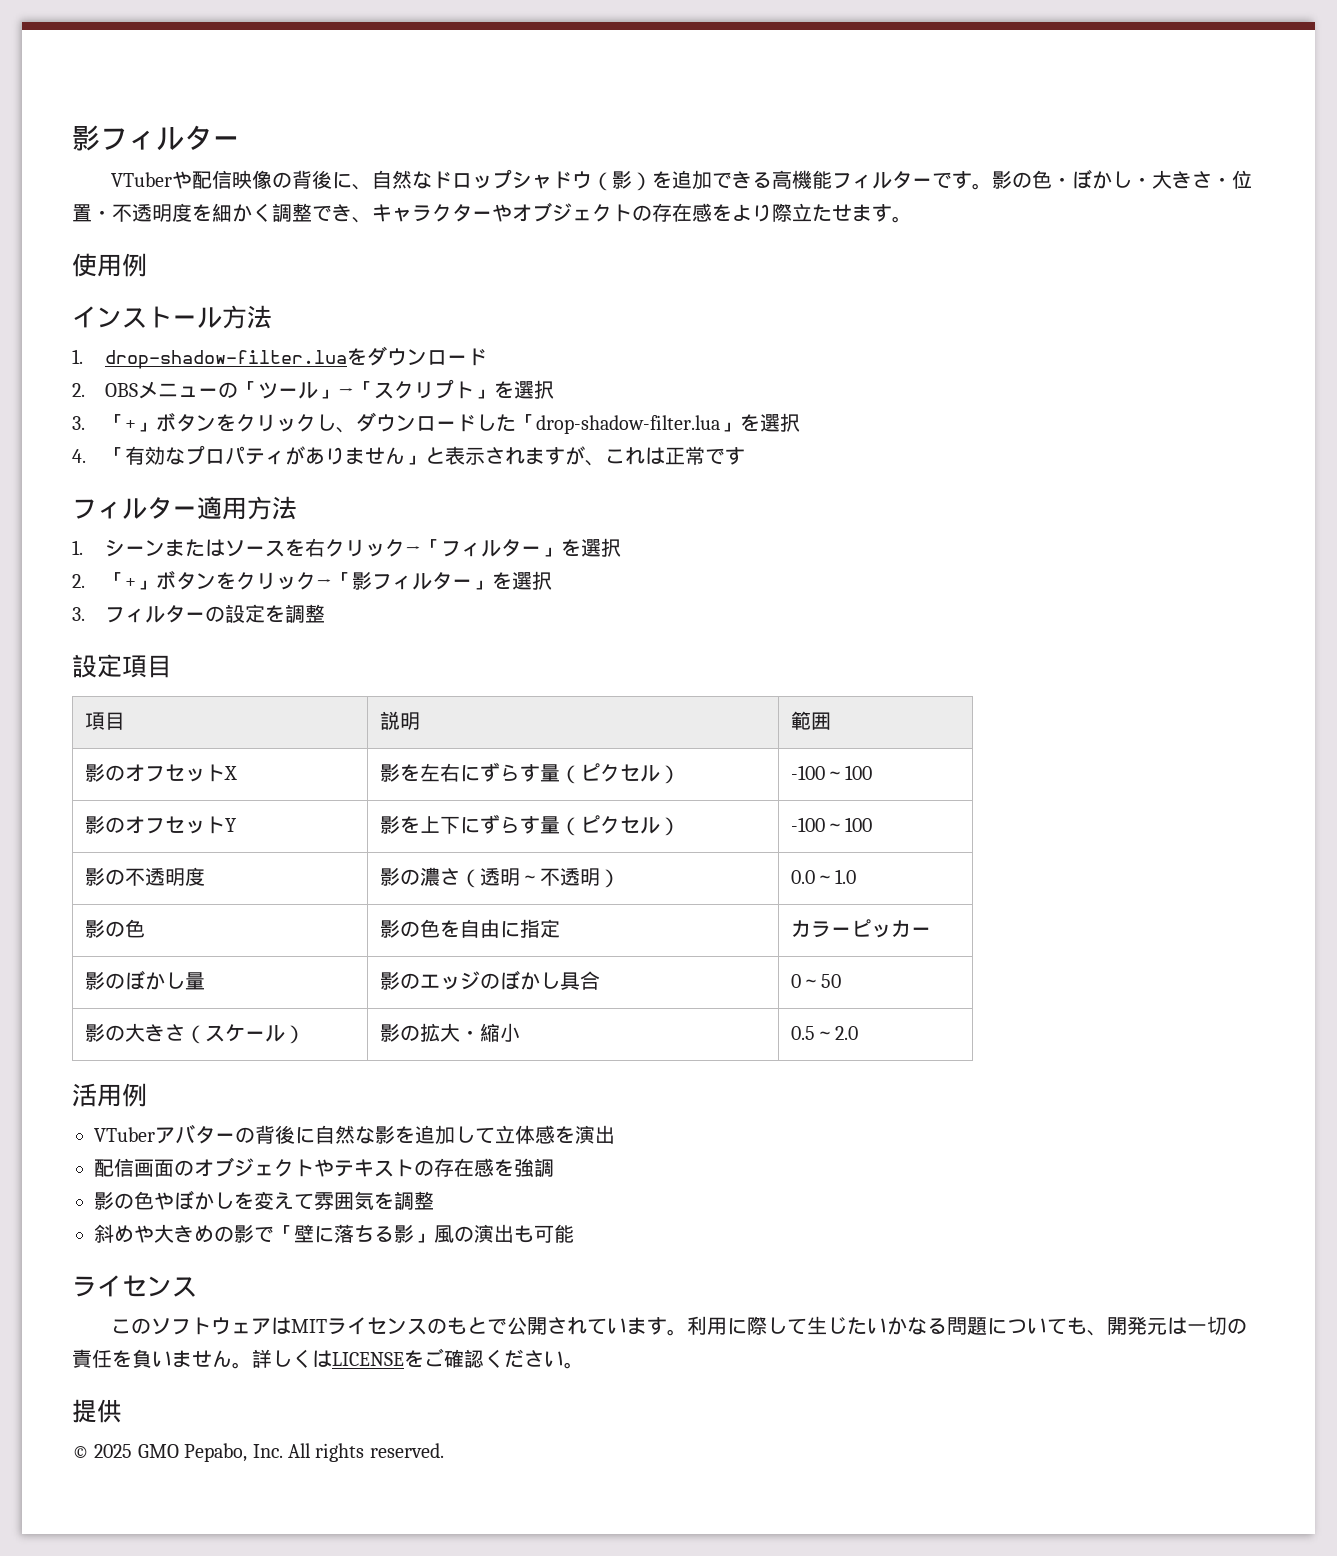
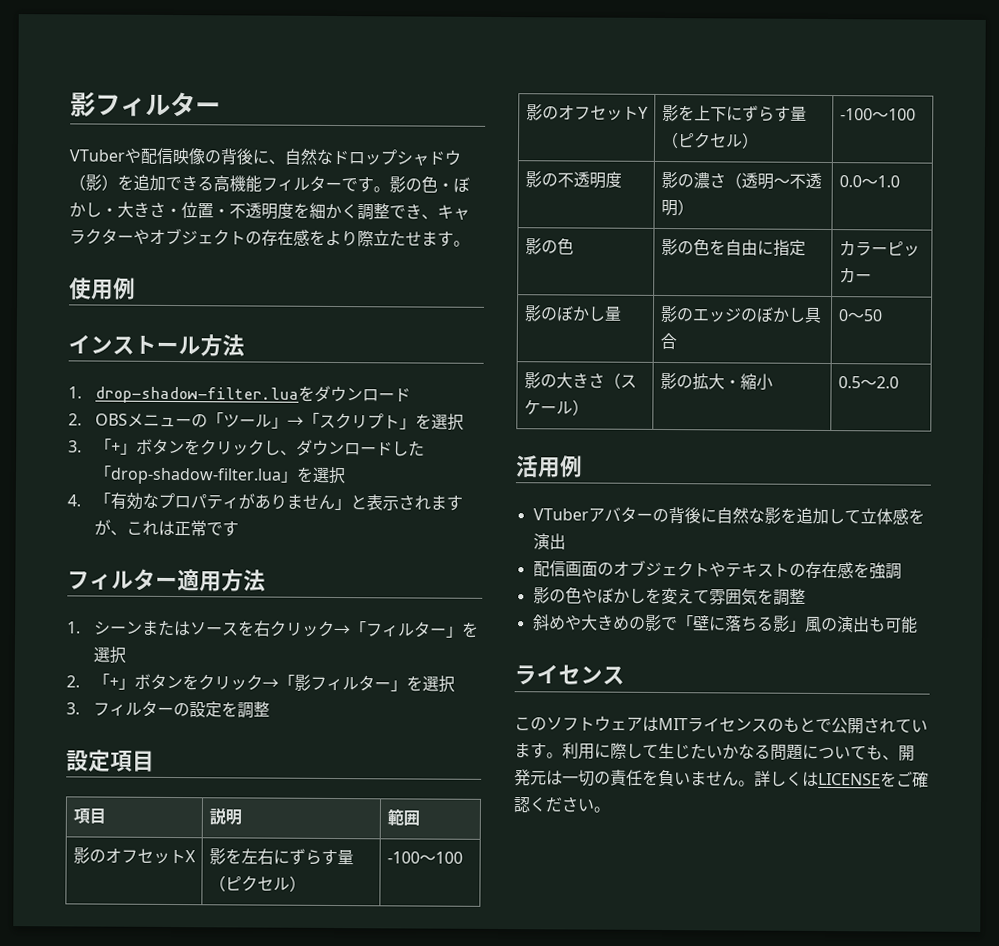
[72,1399,122,1423] [72,1443,444,1462] // 提供 // © 2025 GMO Pepabo, Inc. All rights reserved. -> (610, 809) none

